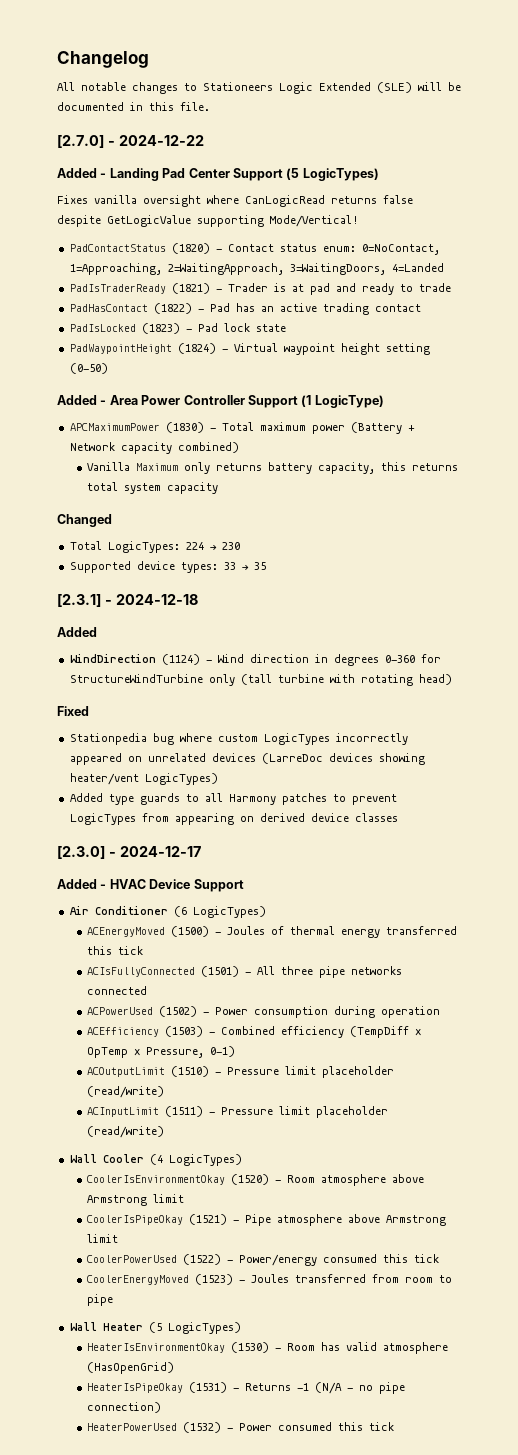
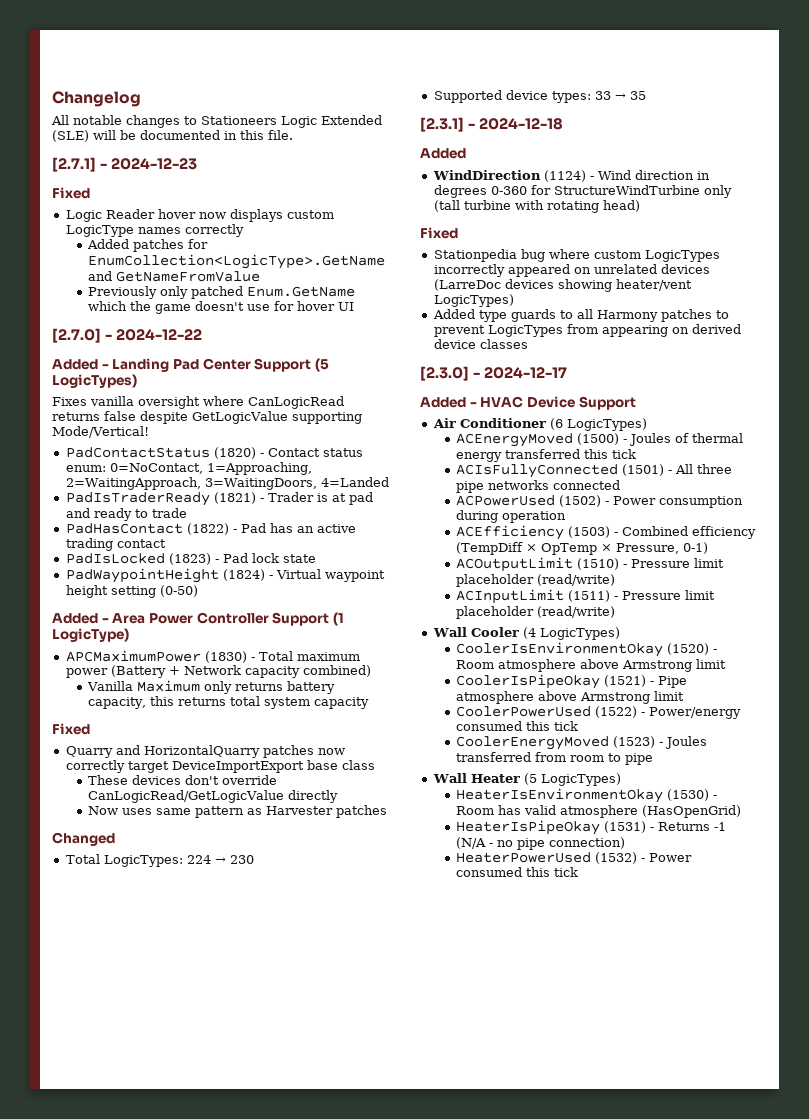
(210, 106) none -> [52,157,197,172] [52,187,90,199] [65,209,334,222] [65,224,244,237] [87,239,209,252] [88,254,386,269] [88,271,261,282] [88,286,356,299] [88,301,355,314] // [2.7.1] - 2024-12-23 // Fixed // Logic Reader hover now displays custom LogicType names correctly // Added patches for EnumCollection<LogicType>.GetName and GetNameFromValue // Previously only patched Enum.GetName which the game doesn't use for hover UI
(219, 488) none -> [52,723,90,735] [65,745,345,758] [65,760,375,773] [88,775,278,785] [88,790,339,803] [88,805,388,818] // Fixed // Quarry and HorizontalQuarry patches now correctly target DeviceImportExport base class // These devices don't override CanLogicRead/GetLogicValue directly // Now uses same pattern as Harvester patches

